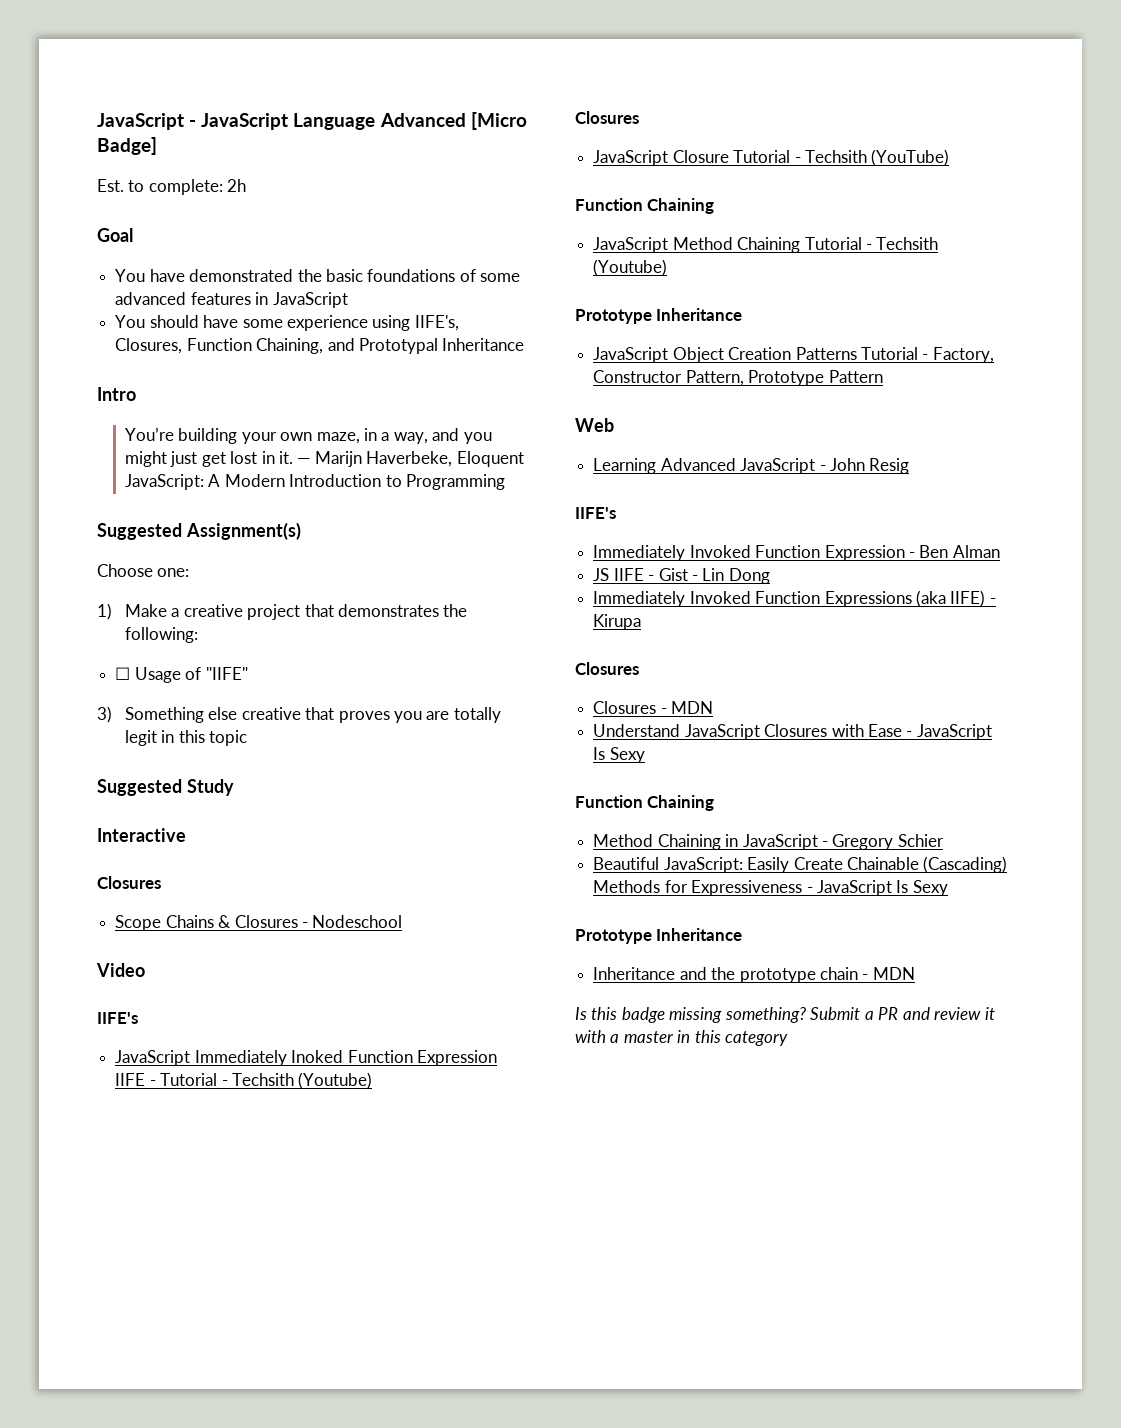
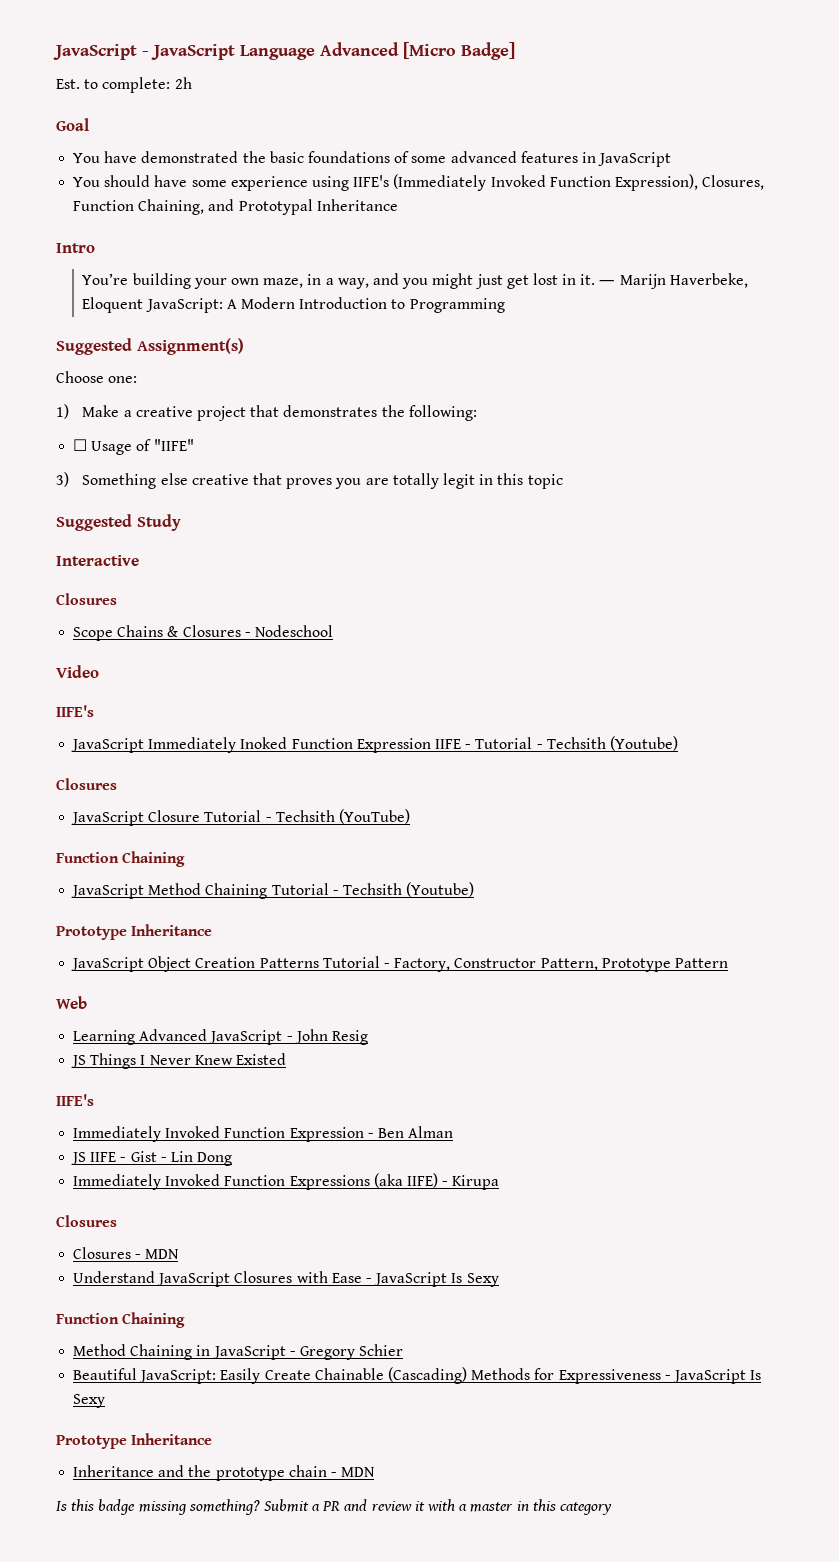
[414,315,459,331] IIFE's, -> [353,174,698,191] IIFE's (Immediately Invoked Function Expression),
(910, 466) none -> [71,1053,286,1069] // JS Things I Never Knew Existed

